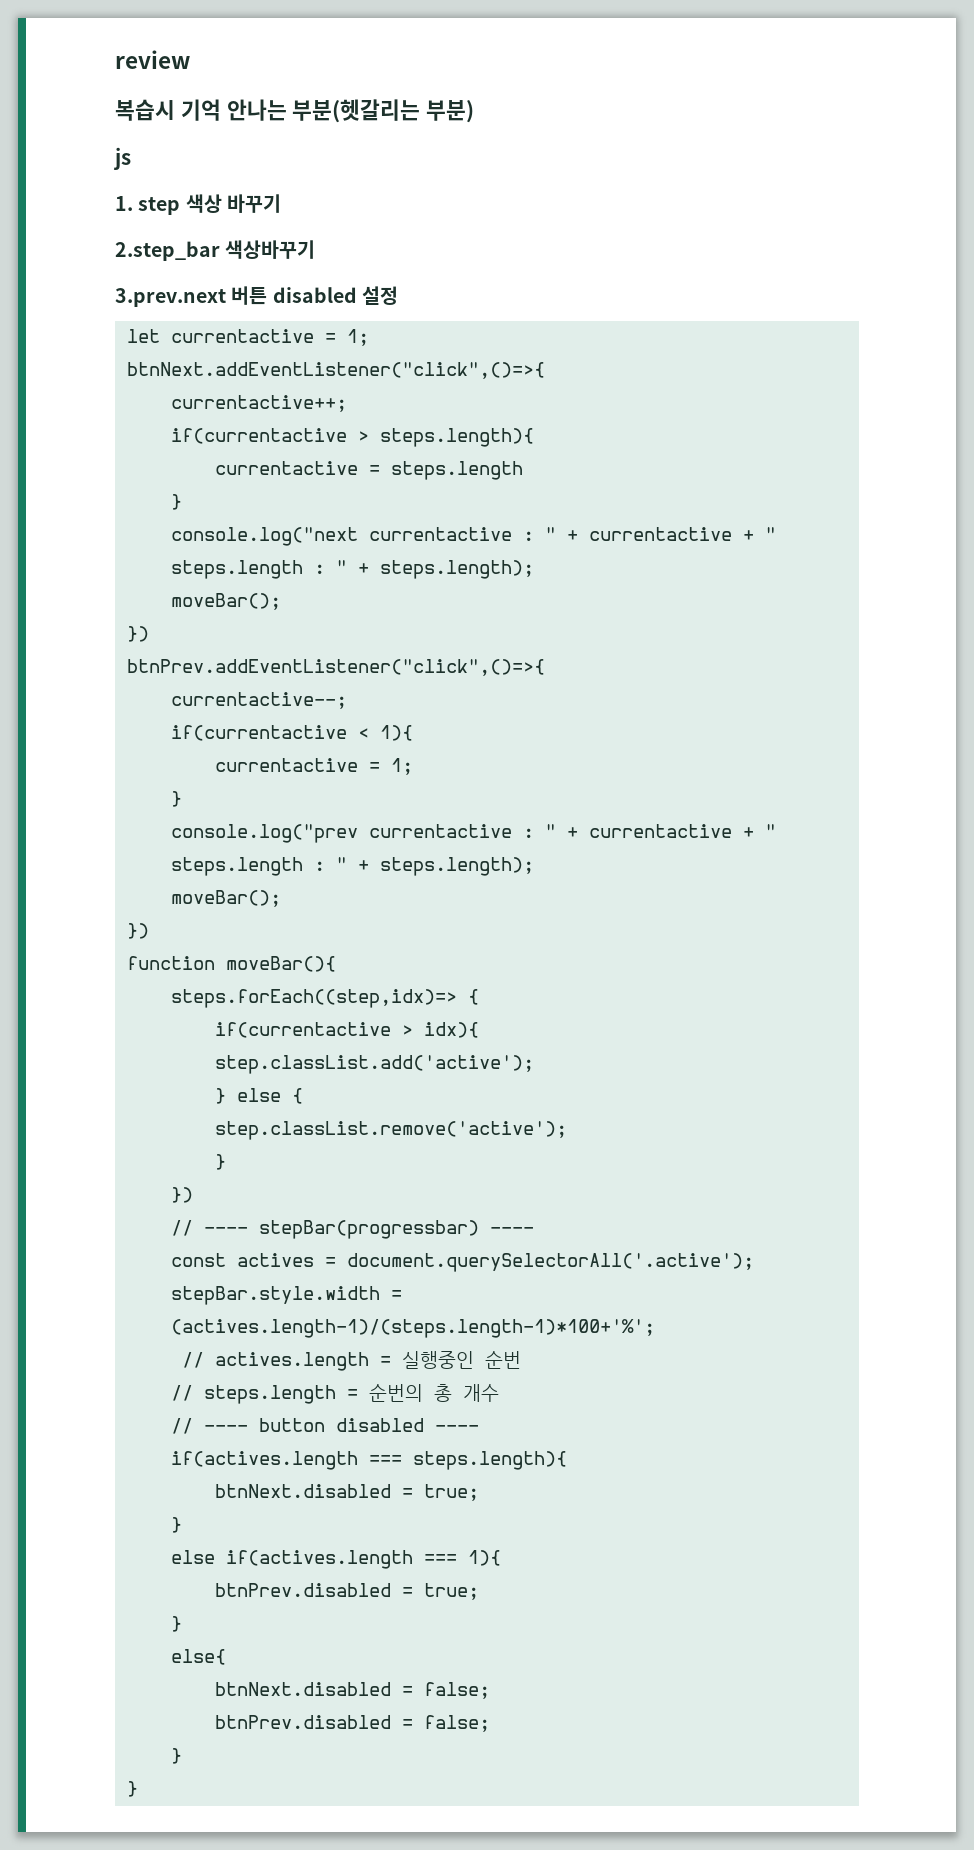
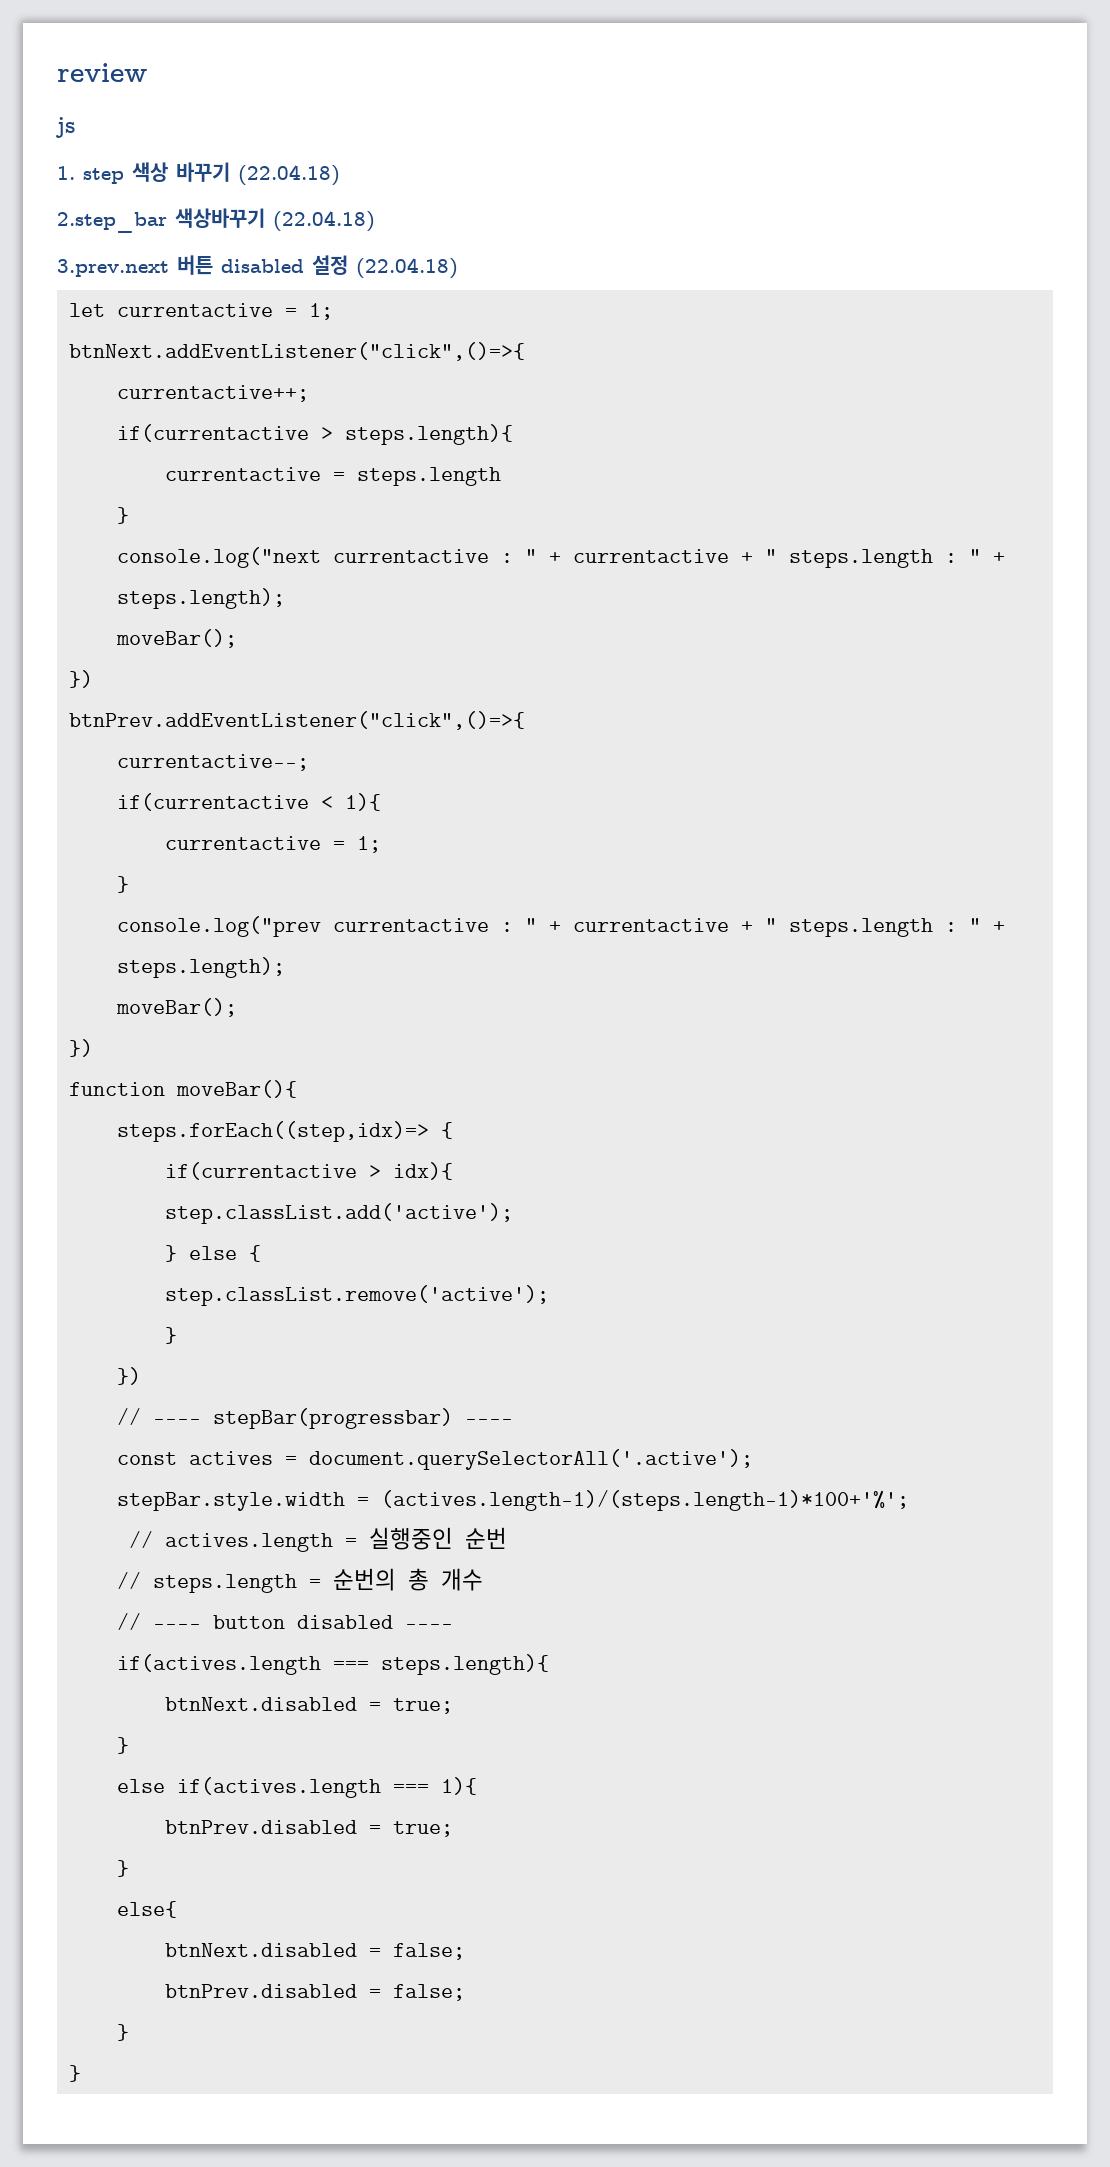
[115,99,475,123] // 복습시 기억 안나는 부분(헷갈리는 부분) -> (147, 72) none
(281, 203) none -> [238,165,340,186] (22.04.18)
(316, 249) none -> [273,211,375,232] (22.04.18)
(398, 295) none -> [356,258,458,279] (22.04.18)

